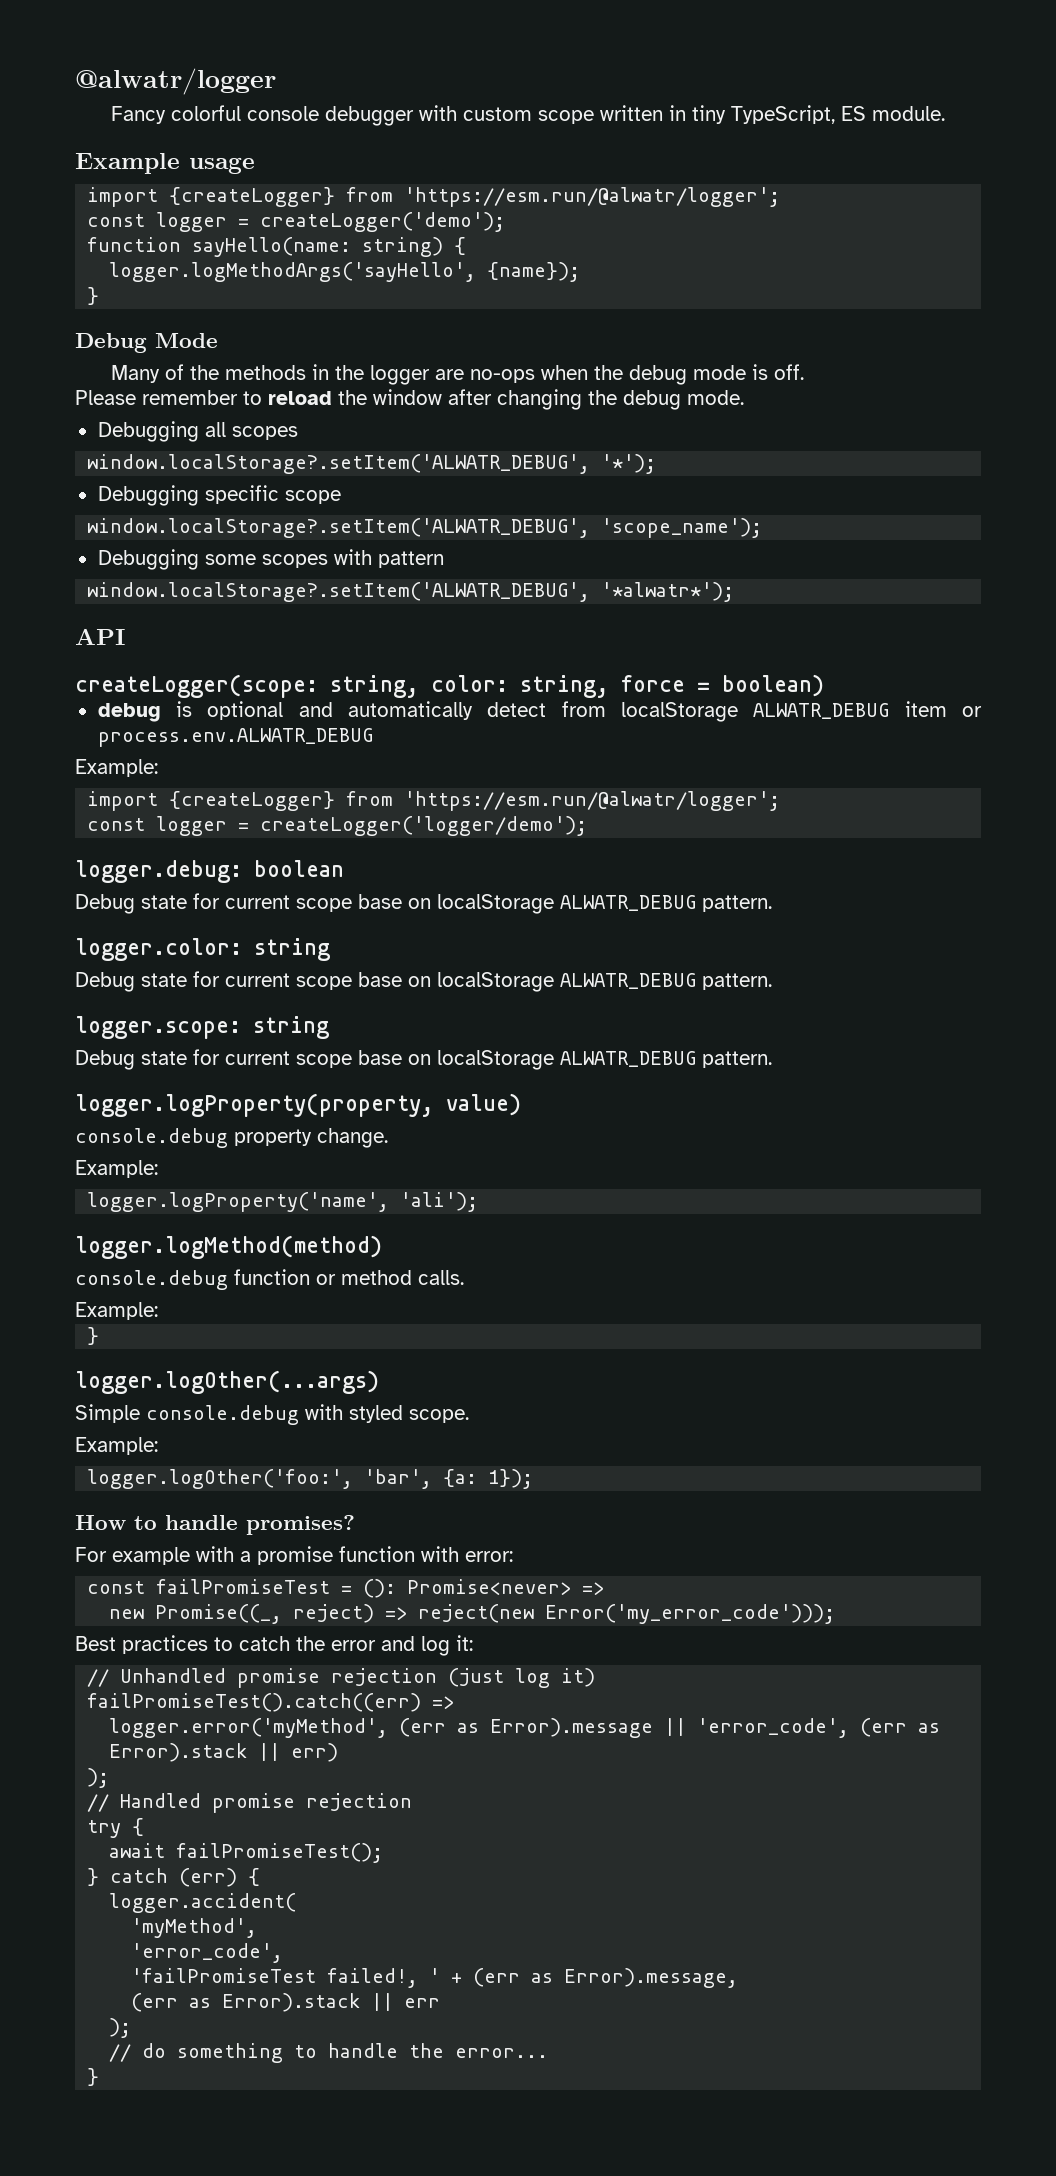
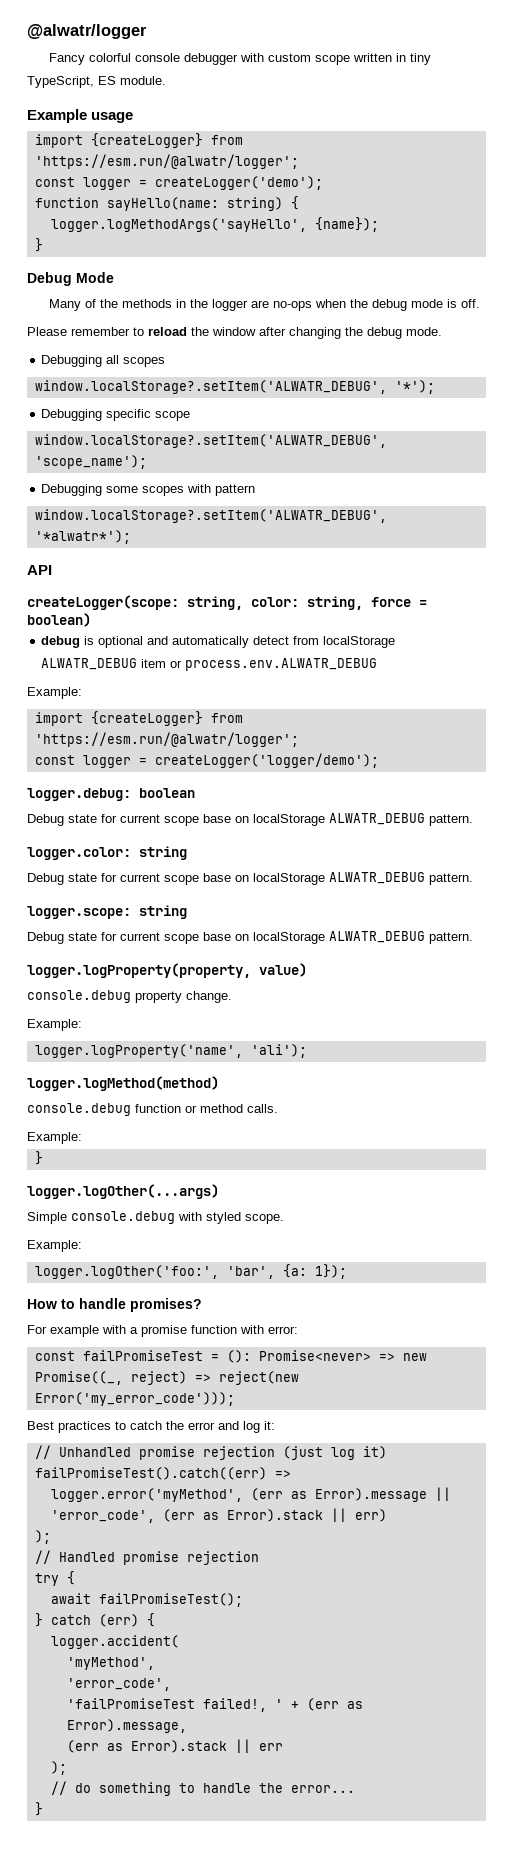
(605, 1588) // -> (395, 1357) none

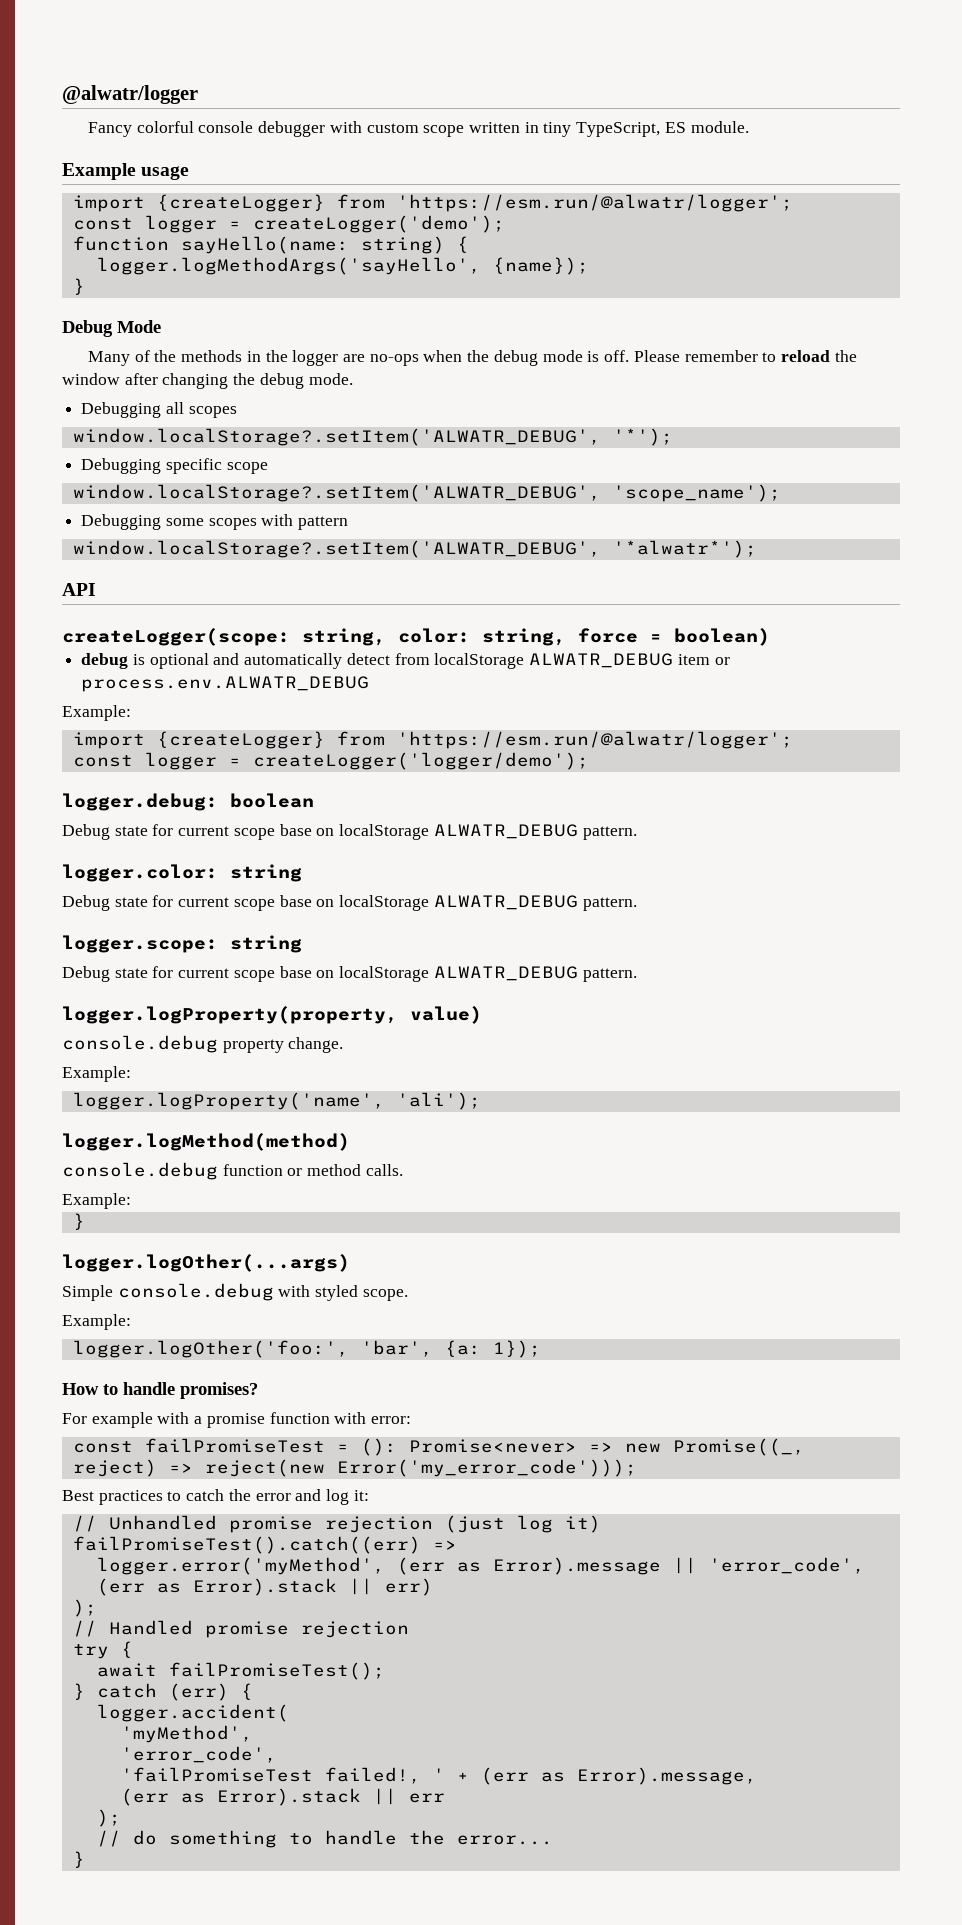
(480, 303) // -> (630, 356) none

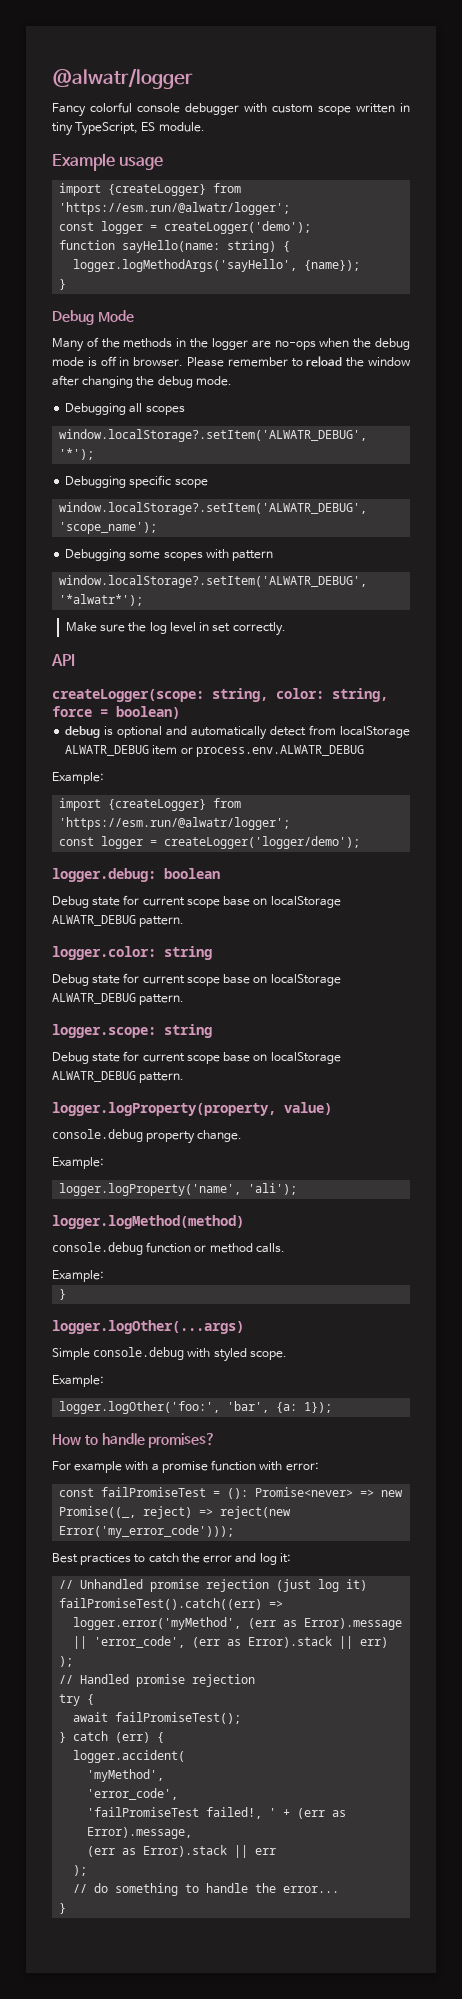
[604,350,630,362] off. -> [100,356,184,367] off in browser.
(757, 549) none -> [65,622,286,636] // Make sure the log level in set correctly.

